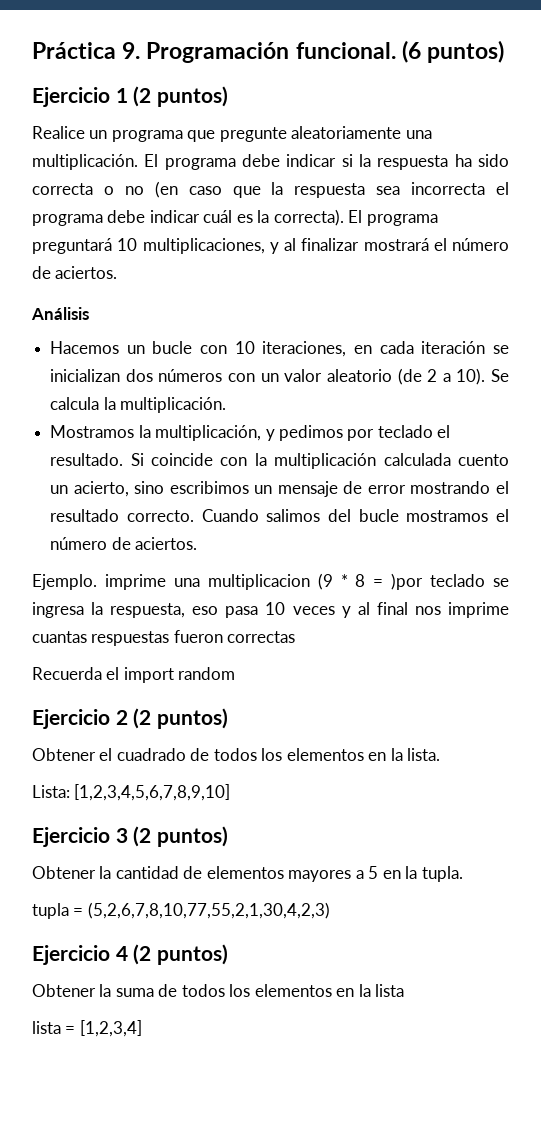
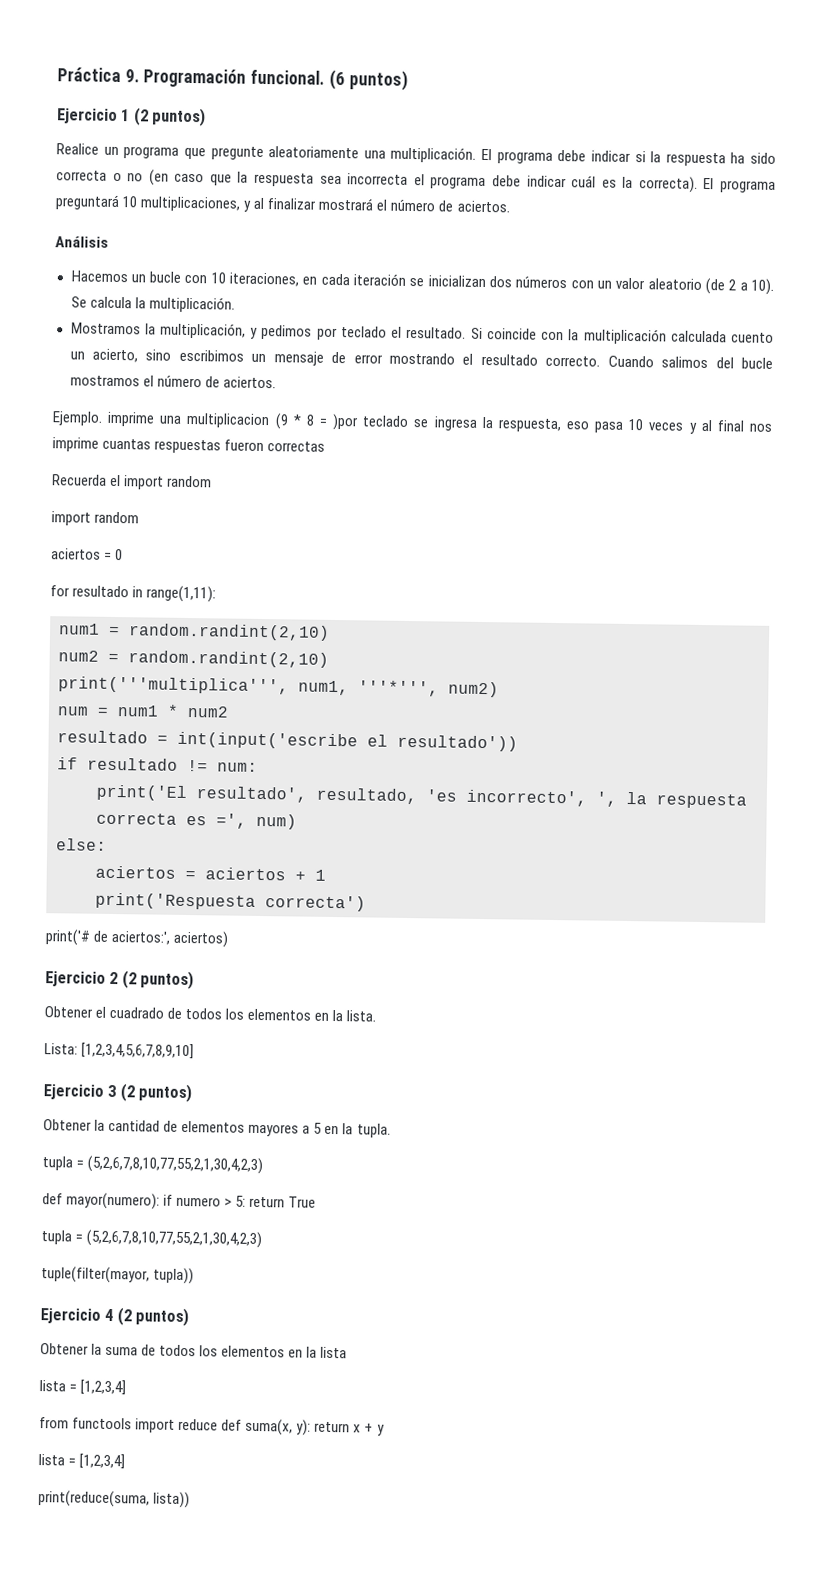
(236, 673) none -> [51,511,140,526] [51,548,124,561] [50,585,217,603] [59,623,330,641] [58,650,329,668] [58,676,499,698] [57,704,229,718] [57,730,518,752] [57,757,258,772] [96,784,747,809] [96,812,297,830] [56,838,107,851] [95,865,326,881] [95,892,366,912] [45,929,229,948] // import random // aciertos = 0 // for resultado in range(1,11): // num1 = random.randint(2,10) // num2 = random.randint(2,10) // print('''multiplica''', num1, '''*''', num2) // num = num1 * num2 // resultado = int(input('escribe el resultado')) // if resultado != num: // print('El resultado', resultado, 'es incorrecto', ', la respuesta correcta es =', num) // else: // aciertos = aciertos + 1 // print('Respuesta correcta') // print('# de aciertos:', aciertos)
(330, 910) none -> [42,1192,317,1210] [41,1229,263,1249] [41,1266,195,1285] // def mayor(numero): if numero > 5: return True // tupla = (5,2,6,7,8,10,77,55,2,1,30,4,2,3) // tuple(filter(mayor, tupla))
(142, 1028) none -> [39,1417,385,1436] [38,1453,126,1470] [38,1490,191,1509] // from functools import reduce def suma(x, y): return x + y // lista = [1,2,3,4] // print(reduce(suma, lista))

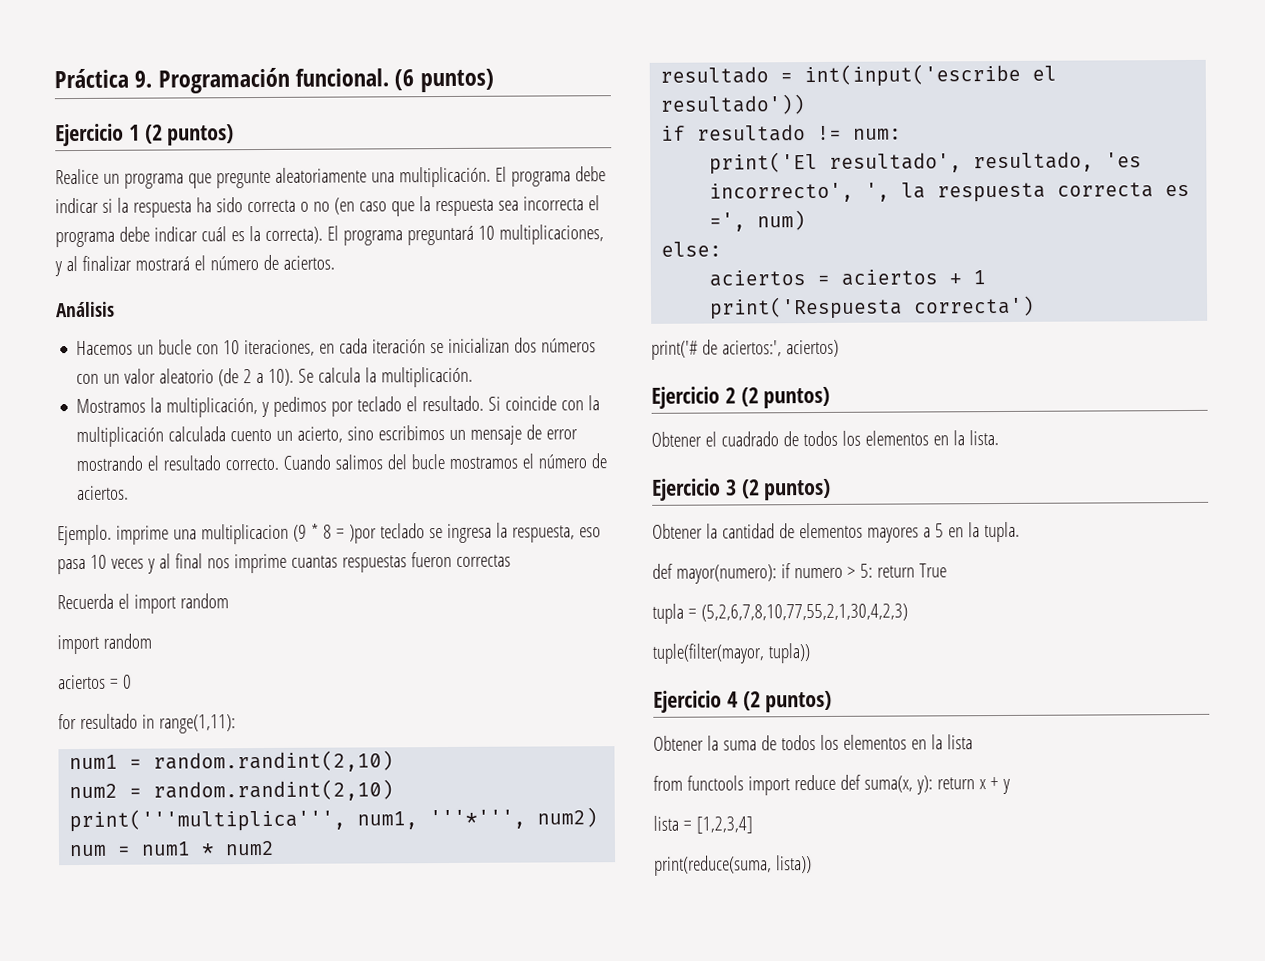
[44,1042,195,1060] // Lista: [1,2,3,4,5,6,7,8,9,10] -> (999, 438) none
[42,1155,264,1175] // tupla = (5,2,6,7,8,10,77,55,2,1,30,4,2,3) -> (1020, 532) none
[39,1379,127,1396] // lista = [1,2,3,4] -> (973, 742) none

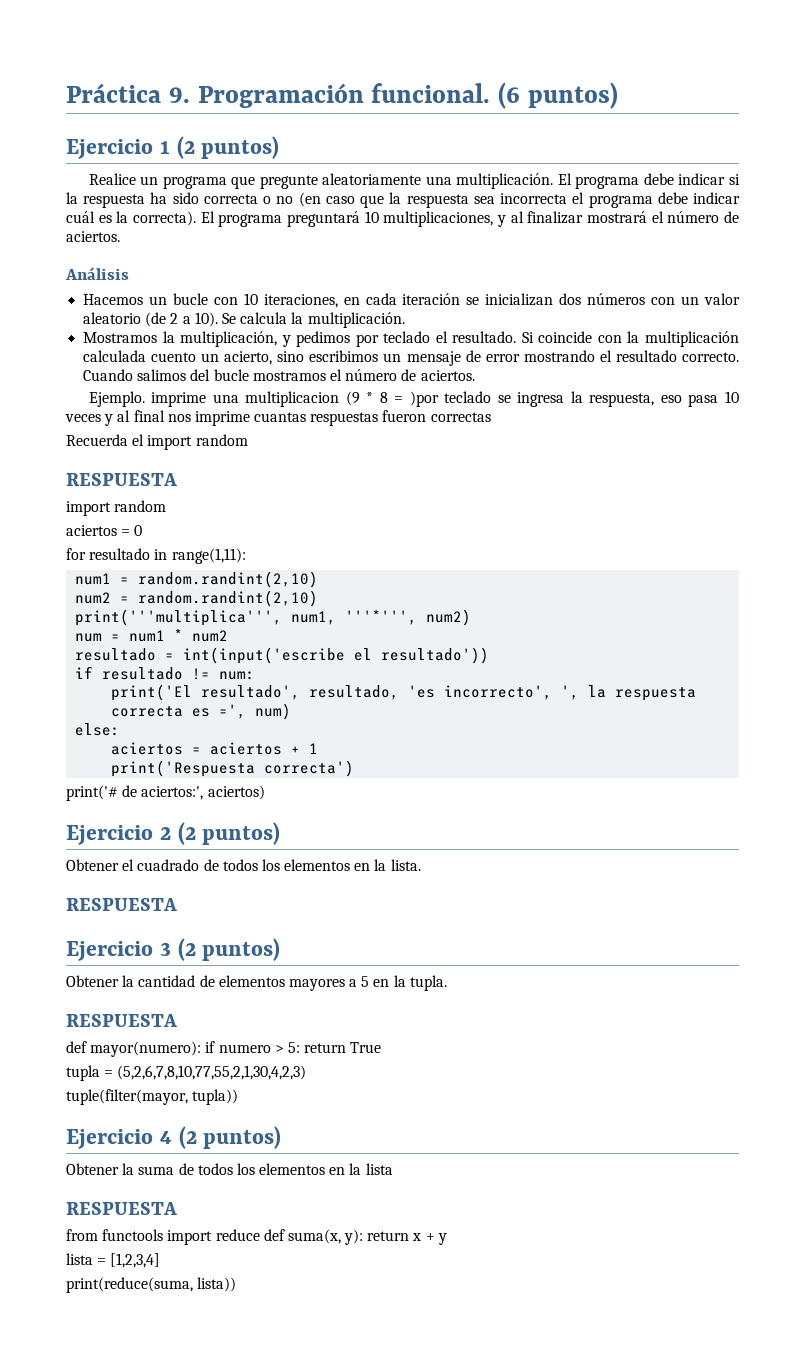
(229, 601) none -> [66,473,177,486] // RESPUESTA
(999, 438) none -> [66,898,177,911] // RESPUESTA
(1020, 532) none -> [66,1014,177,1027] // RESPUESTA
(973, 742) none -> [66,1202,177,1215] // RESPUESTA

